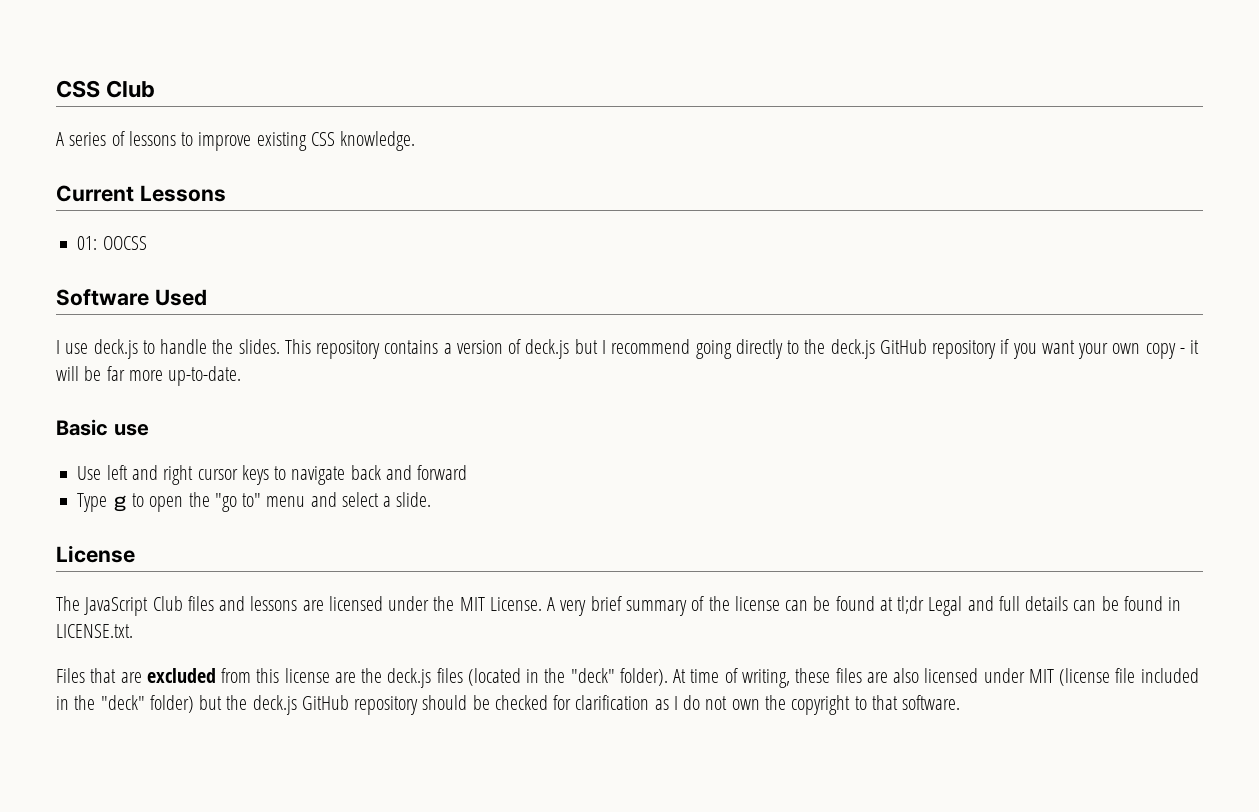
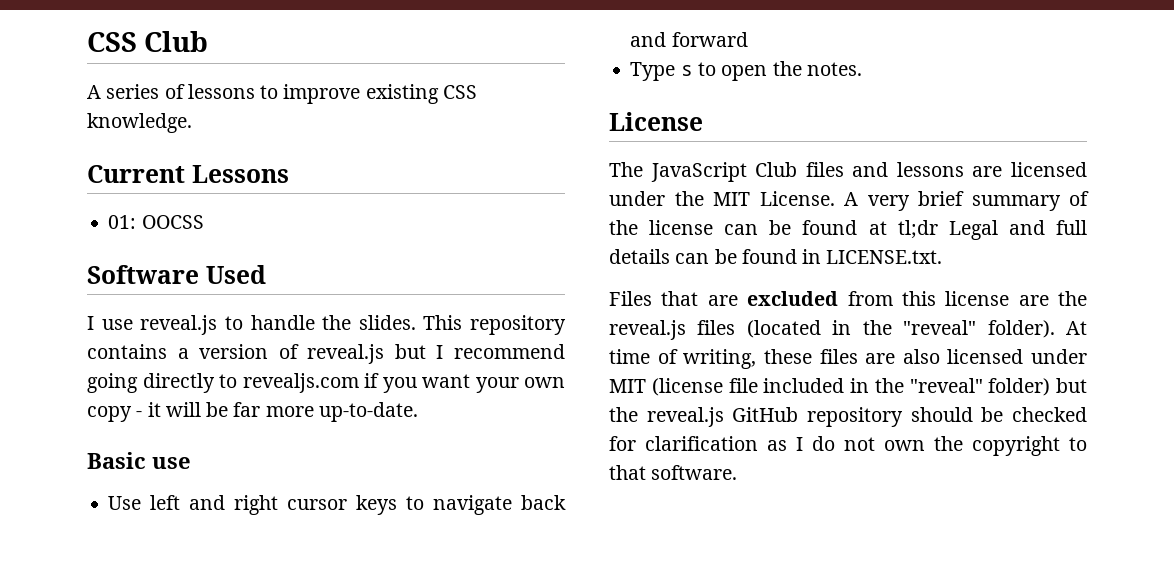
[93,339,138,359] deck.js -> [140,315,218,335] reveal.js
[525,339,570,359] deck.js -> [307,344,385,364] reveal.js
[804,339,997,359] the deck.js GitHub repository -> [242,373,359,393] revealjs.com
[112,495,127,512] g -> [680,65,693,76] s
[214,492,432,512] "go to" menu and select a slide. -> [806,62,862,76] notes.
[387,668,432,688] deck.js -> [609,320,686,340] reveal.js
[570,668,615,683] "deck" -> [903,320,977,335] "reveal"
[100,695,145,710] "deck" -> [909,378,983,393] "reveal"
[252,695,297,715] deck.js -> [646,407,724,427] reveal.js

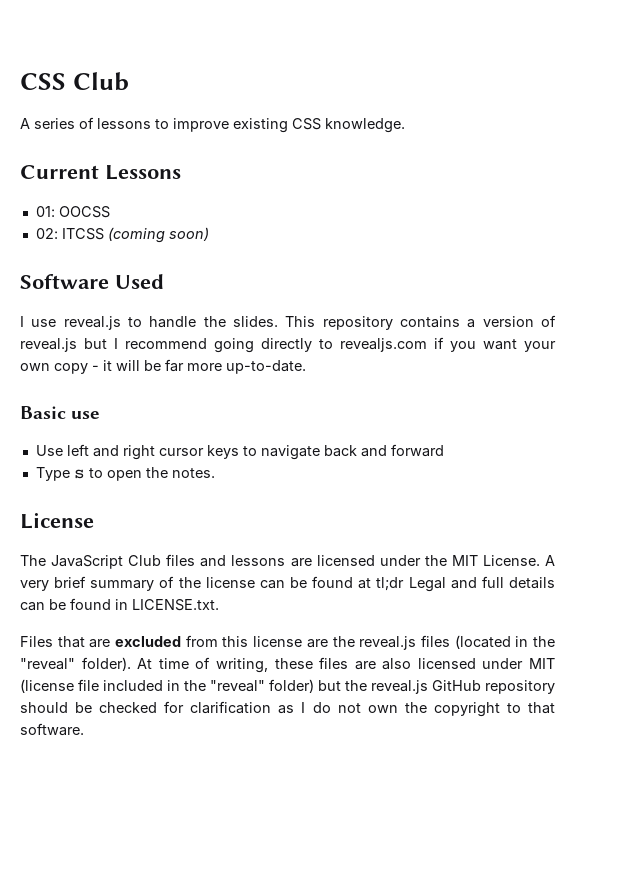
(204, 222) none -> [35,227,209,243] // 02: ITCSS (coming soon)

